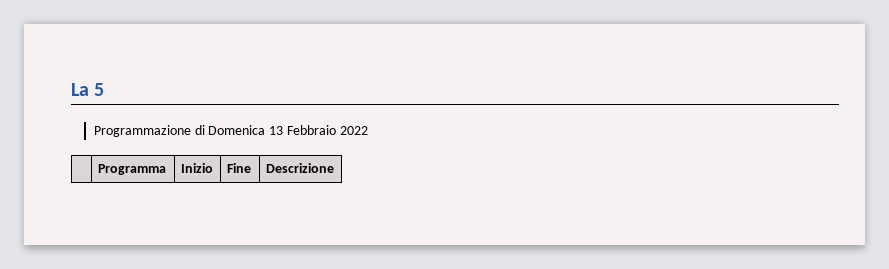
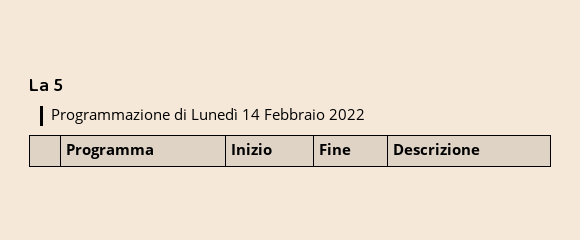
[208,125,284,135] Domenica 13 -> [191,108,261,120] Lunedì 14

